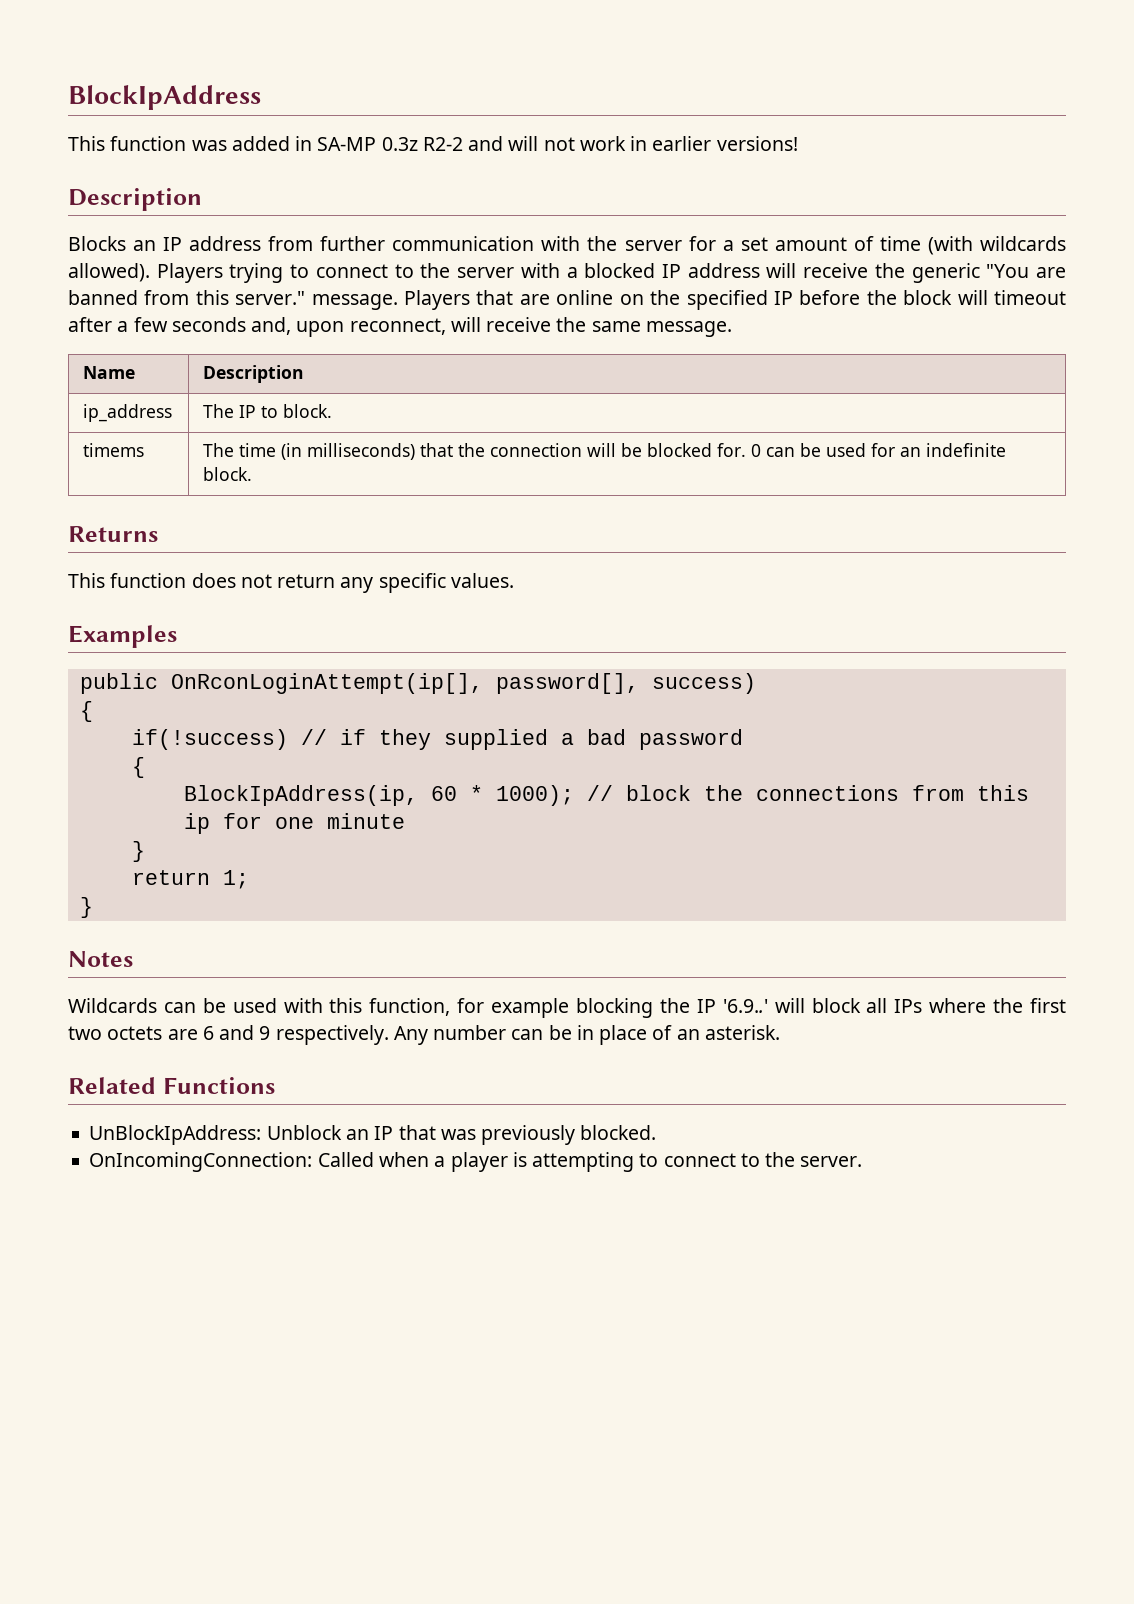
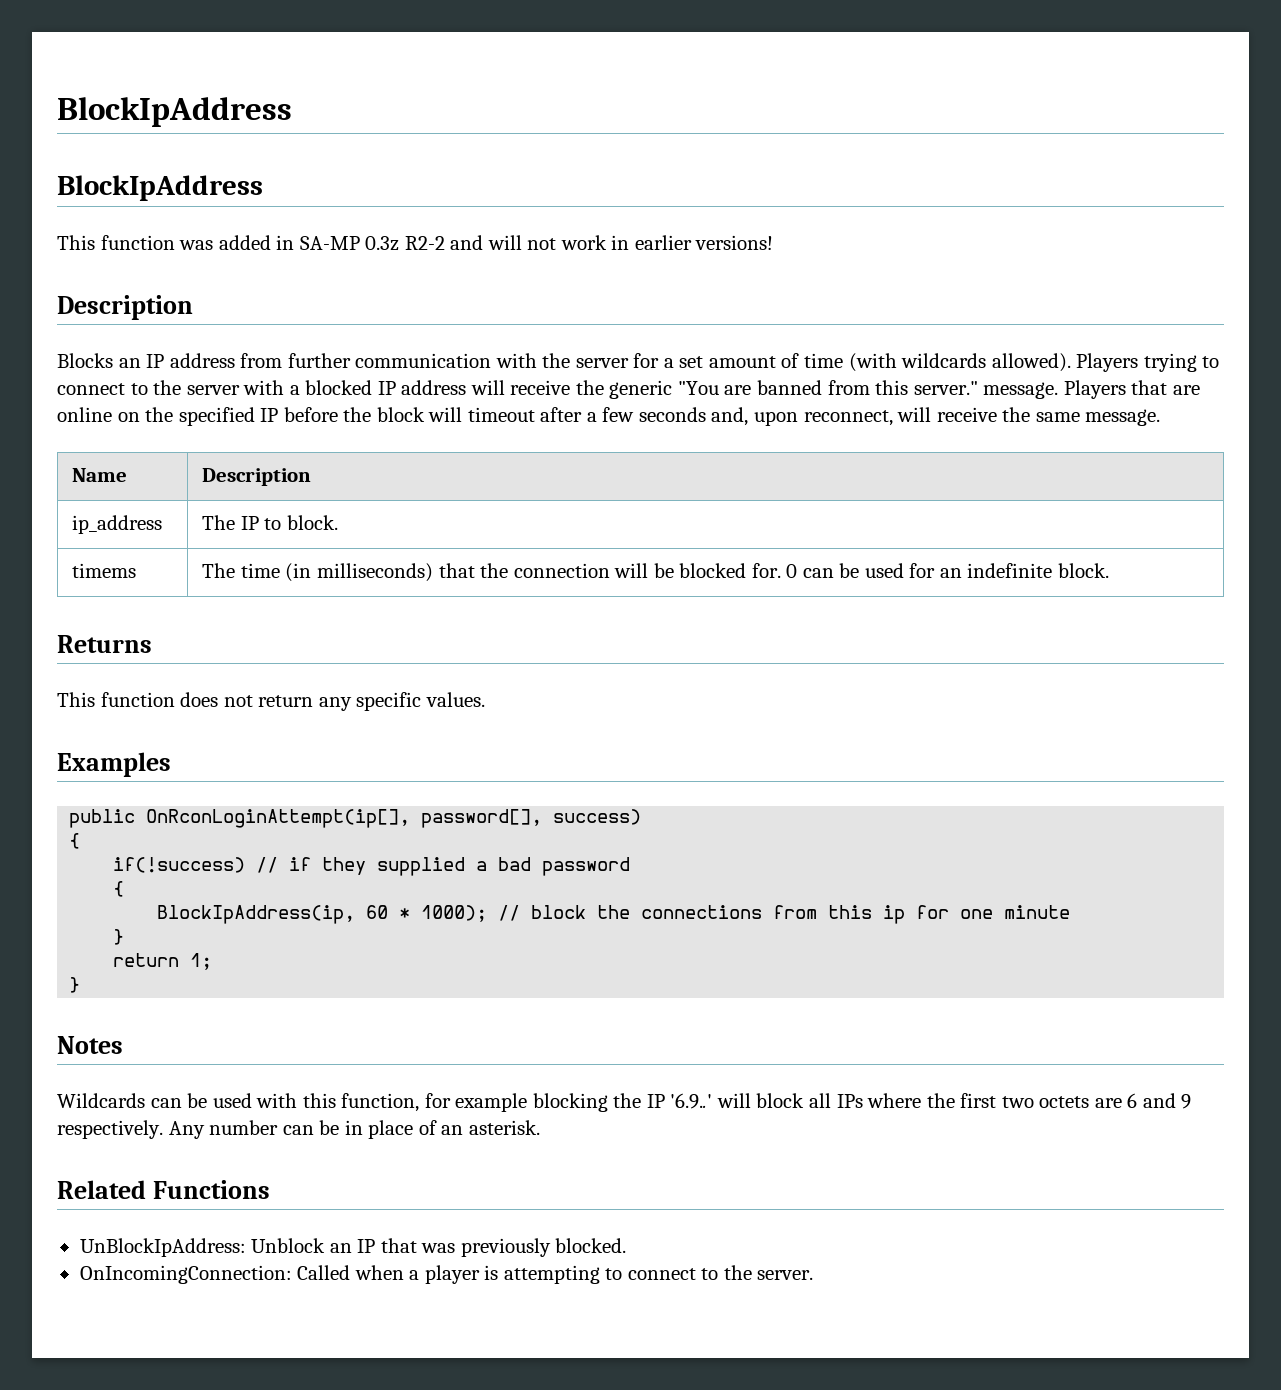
[68,85,261,110] BlockIpAddress -> [57,97,292,127] [57,175,263,201] BlockIpAddress // BlockIpAddress

